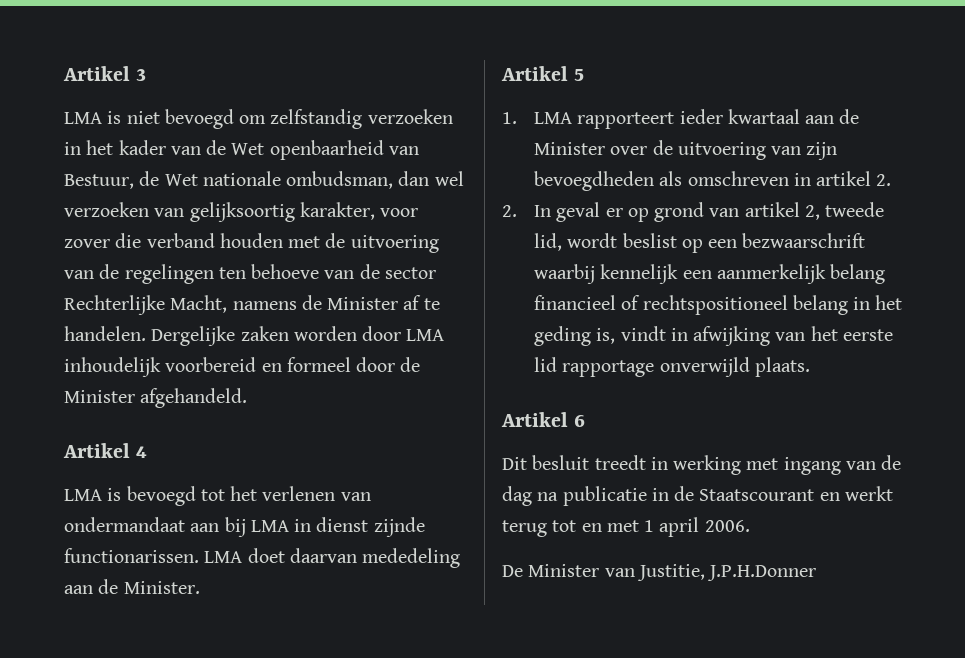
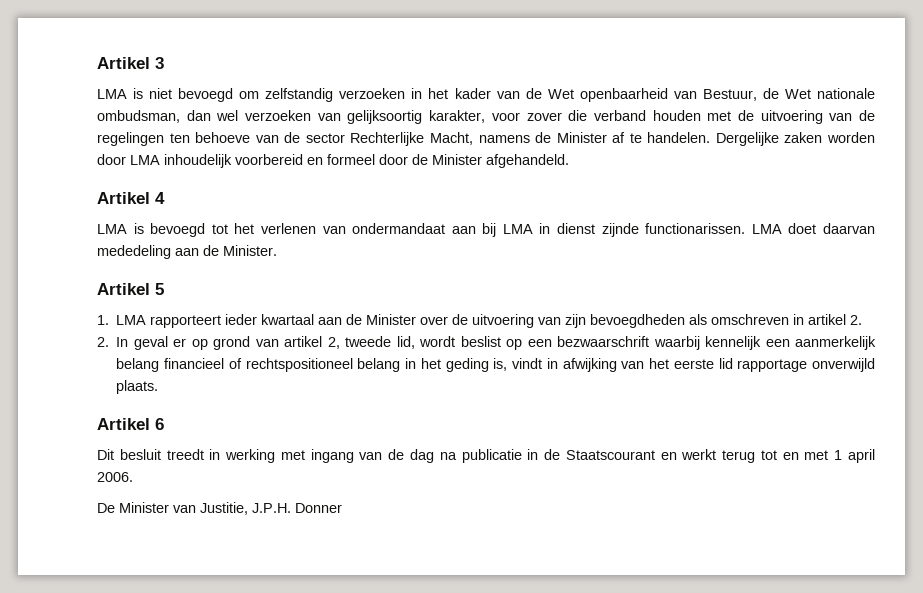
[707,565,817,581] J.P.H.Donner -> [252,503,342,513] J.P.H. Donner

